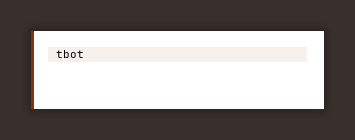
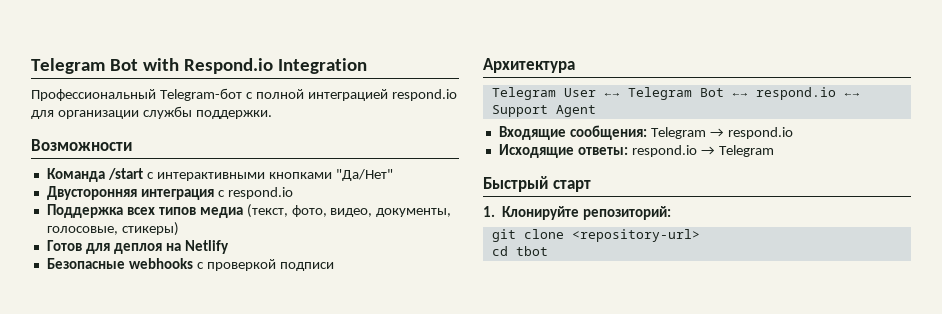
(55, 54) none -> [31,58,367,74] [31,88,457,101] [31,106,272,119] [31,139,132,151] [46,168,393,182] [46,186,293,200] [46,204,452,218] [46,222,179,236] [46,240,229,254] [46,258,334,271] [483,58,575,73] [491,87,860,100] [491,105,596,117] [498,125,793,140] [498,144,774,158] [483,176,591,192] [483,206,672,220] [491,229,700,242] [491,246,508,256] Telegram Bot with Respond.io Integration // Профессиональный Telegram-бот с полной интеграцией respond.io для организации службы поддержки. // Возможности // Команда /start с интерактивными кнопками "Да/Нет" // Двусторонняя интеграция с respond.io // Поддержка всех типов медиа (текст, фото, видео, документы, голосовые, стикеры) // Готов для деплоя на Netlify // Безопасные webhooks с проверкой подписи // Архитектура // Telegram User ←→ Telegram Bot ←→ respond.io ←→ Support Agent // Входящие сообщения: Telegram → respond.io // Исходящие ответы: respond.io → Telegram // Быстрый старт // 1. Клонируйте репозиторий: // git clone <repository-url> // cd

